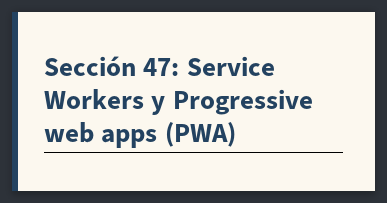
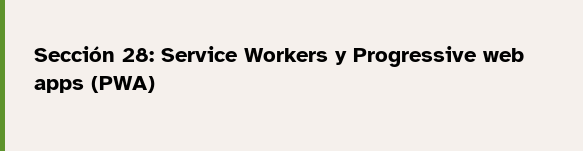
[143,58,180,76] 47: -> [122,48,154,62] 28:

